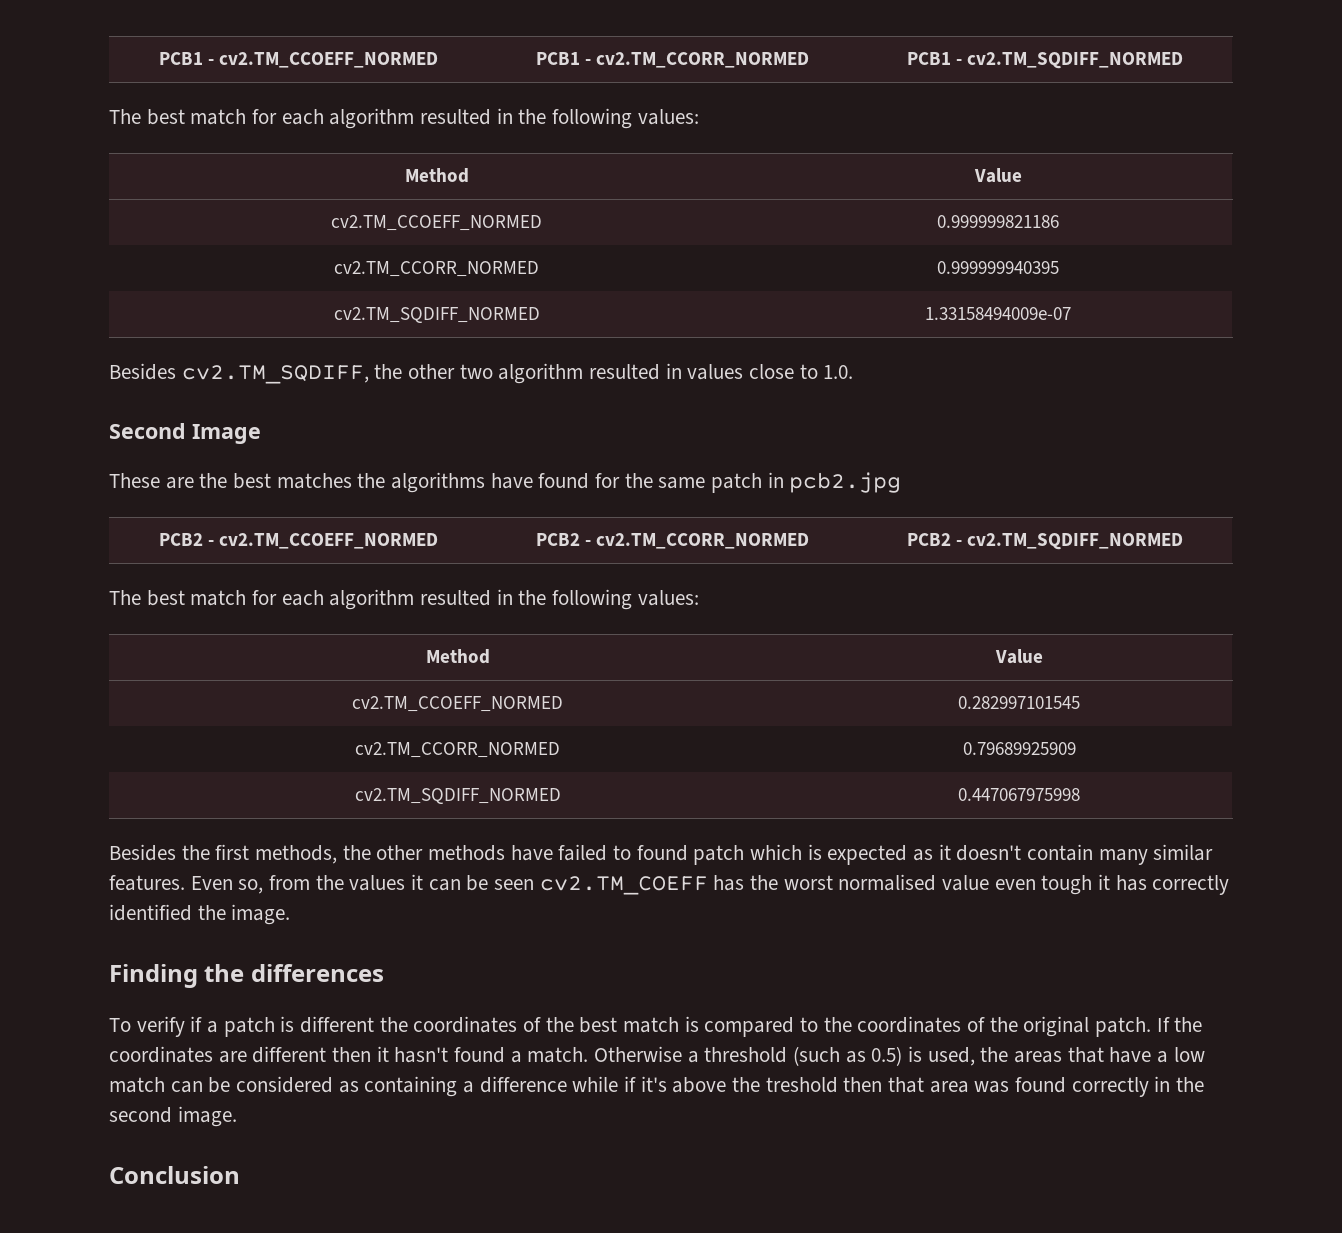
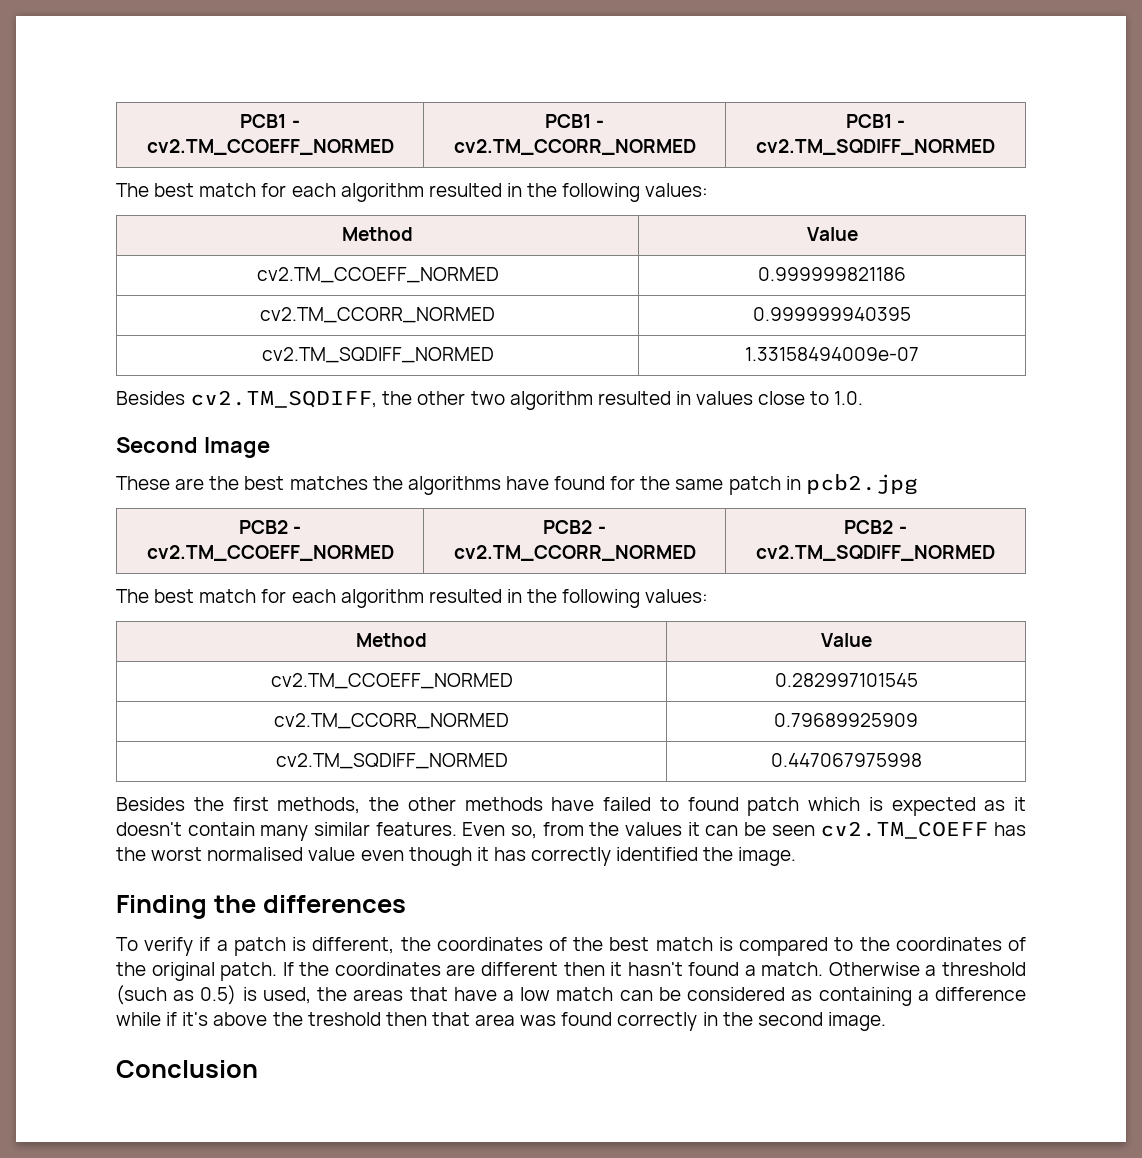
[1041,875,1093,895] tough -> [408,847,472,866] though
[300,1016,375,1033] different -> [312,937,395,954] different,

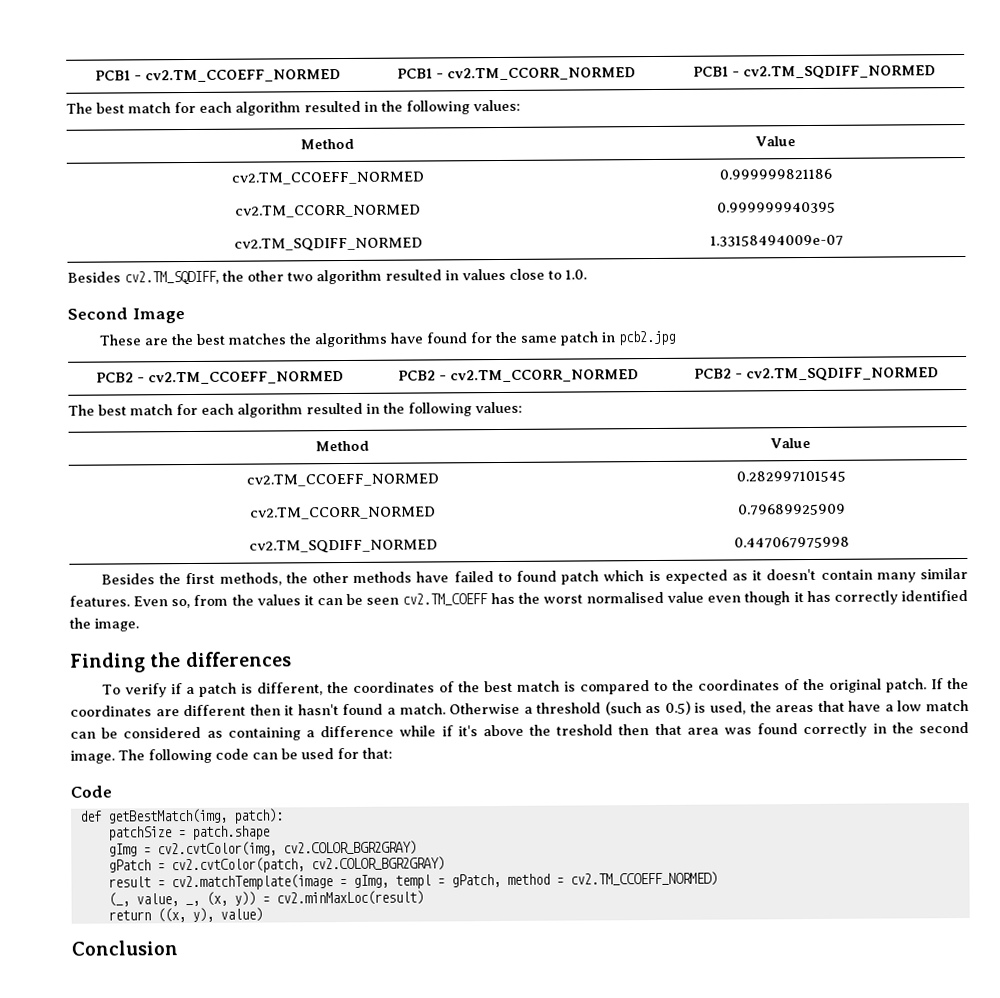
(886, 1021) none -> [118,747,393,764] [70,785,112,798] [79,808,284,824] [107,825,270,841] [107,840,417,857] [107,856,445,874] [107,871,718,891] [107,890,424,907] [107,907,263,923] The following code can be used for that: // Code // def getBestMatch(img, patch): // patchSize = patch.shape // gImg = cv2.cvtColor(img, cv2.COLOR_BGR2GRAY) // gPatch = cv2.cvtColor(patch, cv2.COLOR_BGR2GRAY) // result = cv2.matchTemplate(image = gImg, templ = gPatch, method = cv2.TM_CCOEFF_NORMED) // (_, value, _, (x, y)) = cv2.minMaxLoc(result) // return ((x, y), value)

